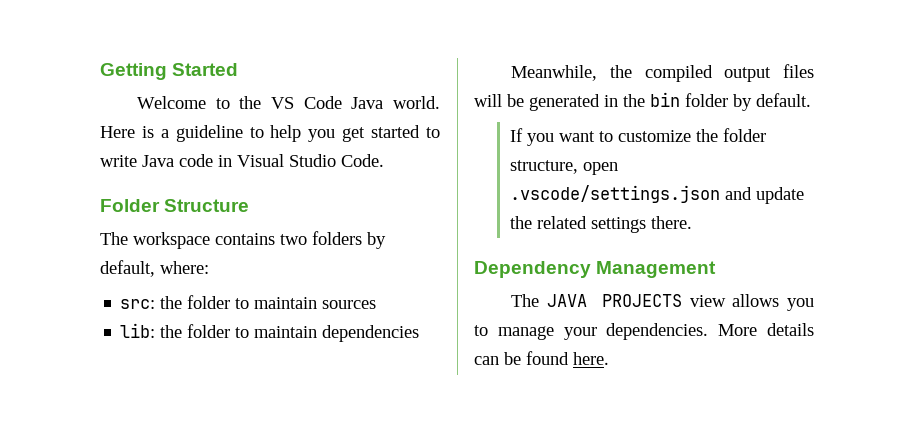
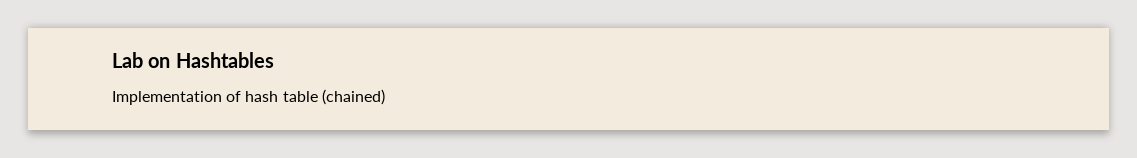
[100,63,239,80] [137,96,440,109] [100,125,440,142] [100,154,384,167] [100,199,250,212] [100,231,386,249] [100,260,209,277] [120,295,377,309] [120,323,420,342] [511,64,814,82] [474,92,811,111] [509,128,766,146] [509,160,618,175] [509,185,804,204] [509,216,692,233] [474,261,717,278] [511,294,814,311] [474,323,814,340] [474,351,609,365] Getting Started // Welcome to the VS Code Java world. Here is a guideline to help you get started to write Java code in Visual Studio Code. // Folder Structure // The workspace contains two folders by default, where: // src: the folder to maintain sources // lib: the folder to maintain dependencies // Meanwhile, the compiled output files will be generated in the bin folder by default. // If you want to customize the folder structure, open .vscode/settings.json and update the related settings there. // Dependency Management // The JAVA PROJECTS view allows you to manage your dependencies. More details can be found here. -> [112,52,274,68] [112,89,385,105] Lab on Hashtables // Implementation of hash table (chained)

